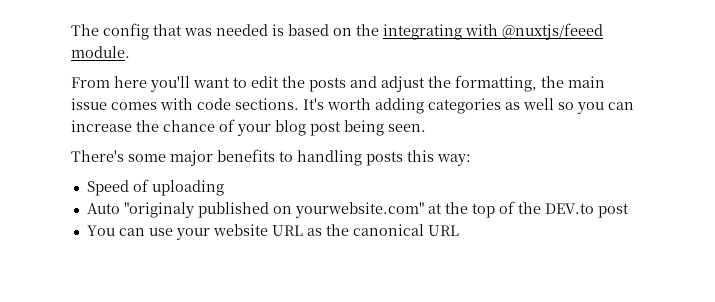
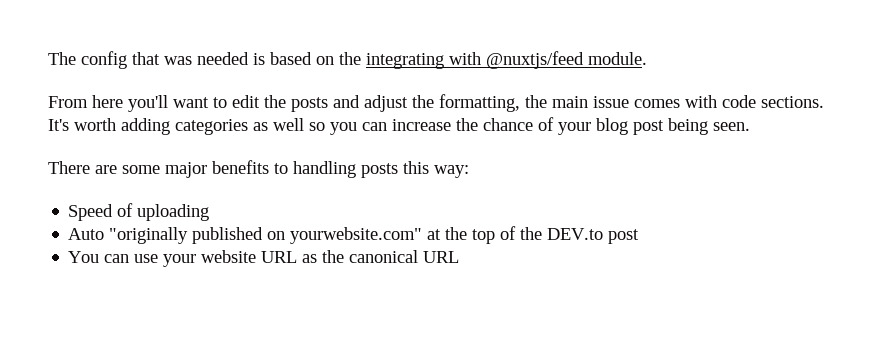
[502,23,603,40] @nuxtjs/feeed -> [486,51,584,69] @nuxtjs/feed
[71,150,124,162] There's -> [48,161,117,174] There are
[123,202,194,218] "originaly -> [109,227,189,244] "originally

